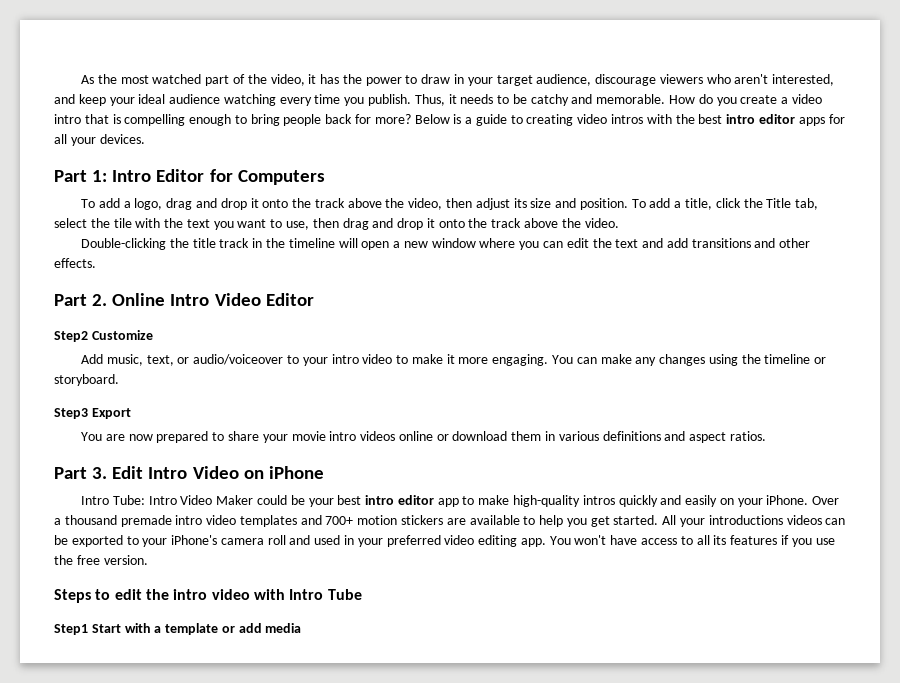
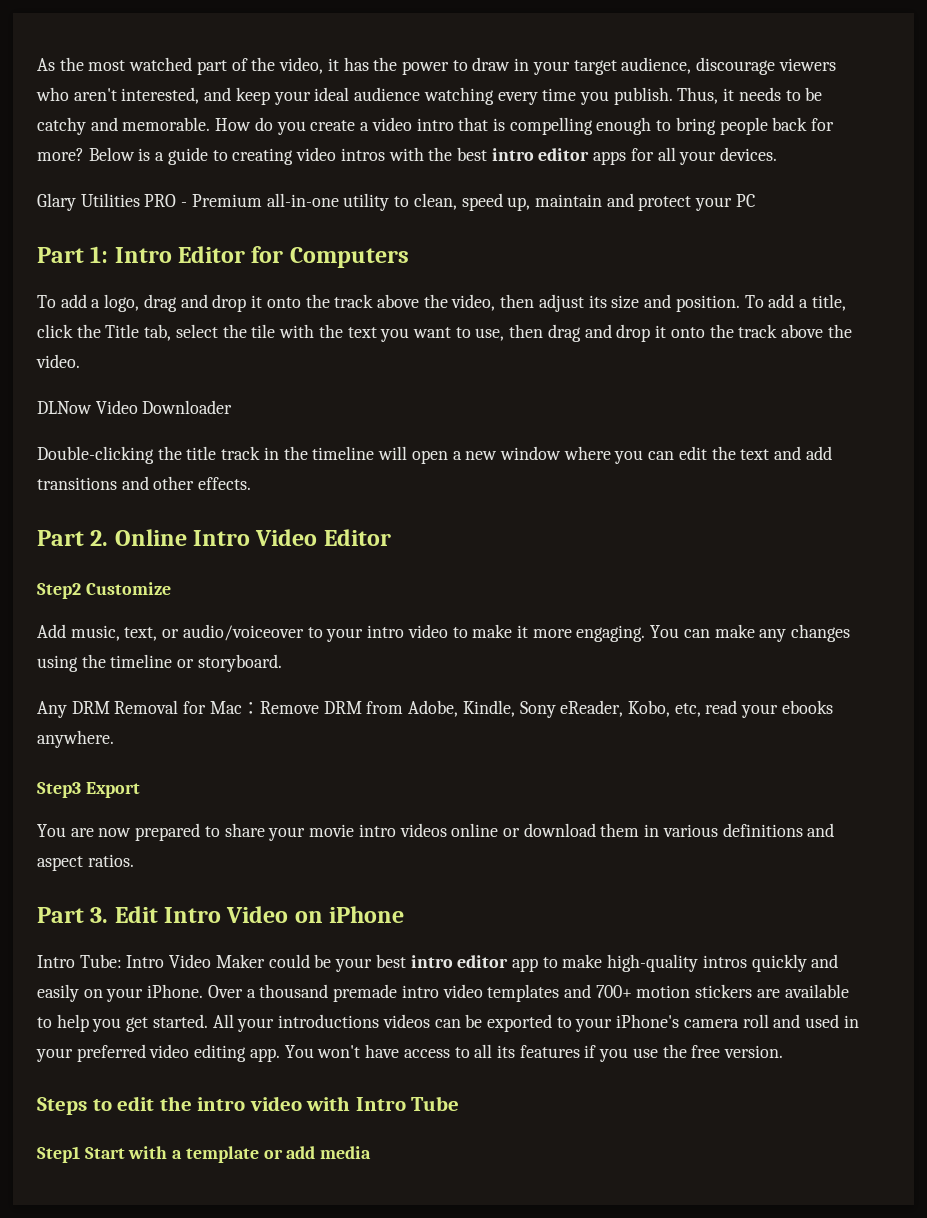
(145, 139) none -> [37,193,755,211] // Glary Utilities PRO - Premium all-in-one utility to clean, speed up, maintain and protect your PC
(619, 223) none -> [37,400,233,414] // DLNow Video Downloader
(119, 380) none -> [37,700,833,718] [37,730,114,748] // Any DRM Removal for Mac：Remove DRM from Adobe, Kindle, Sony eReader, Kobo, etc, read your ebooks anywhere.

